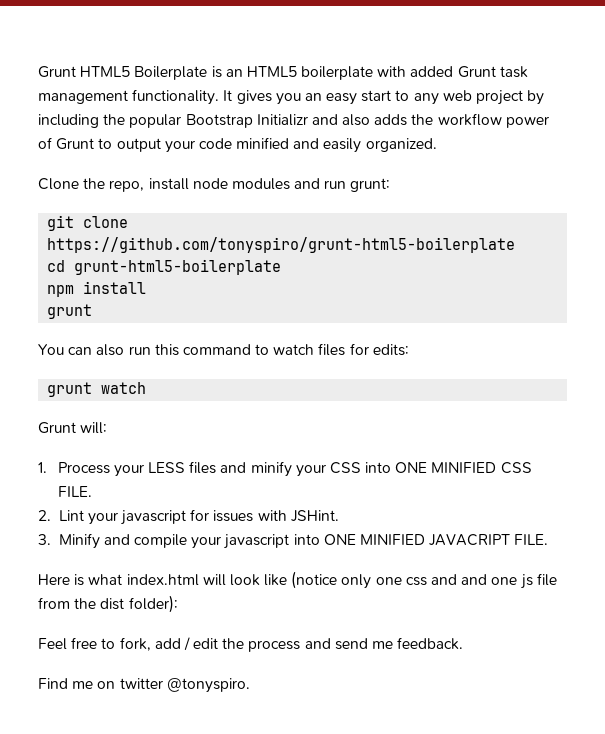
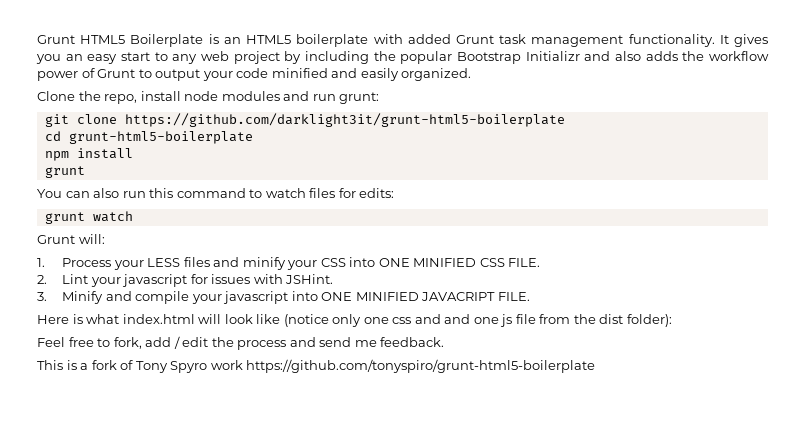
[47,237,516,253] https://github.com/tonyspiro/grunt-html5-boilerplate -> [124,113,565,127] https://github.com/darklight3it/grunt-html5-boilerplate
[38,678,250,693] Find me on twitter @tonyspiro. -> [37,359,596,373] This is a fork of Tony Spyro work https://github.com/tonyspiro/grunt-html5-boilerplate

